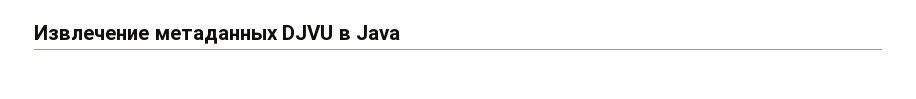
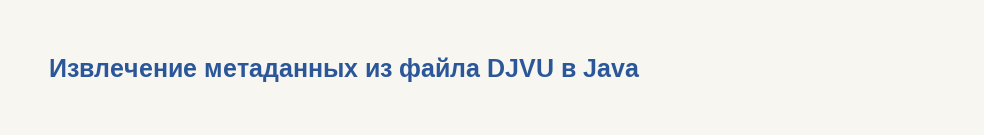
(278, 36) none -> [365,57,481,82] из файла

